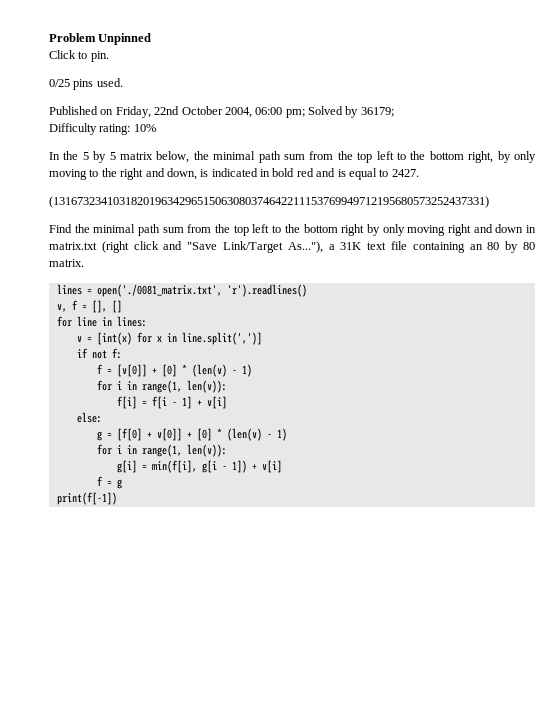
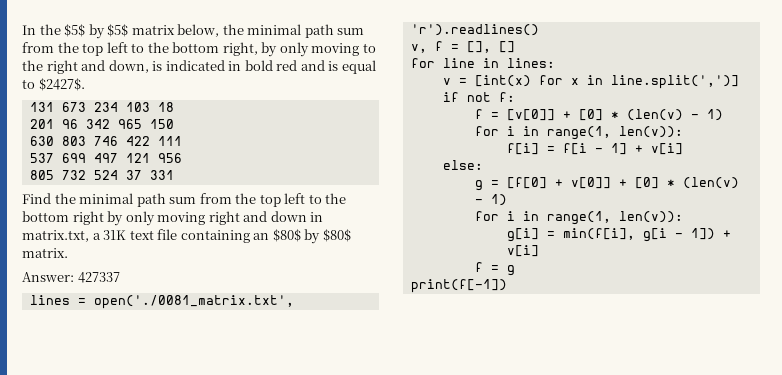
[49,33,152,45] [49,50,109,62] [49,78,123,90] [49,106,394,118] [49,123,156,135] [49,151,116,163] Problem Unpinned // Click to pin. // 0/25 pins used. // Published on Friday, 22nd October 2004, 06:00 pm; Solved by 36179; // Difficulty rating: 10% // In the 5 by 5 -> [22,24,129,39] In the $5$ by $5$
[391,169,419,177] [49,196,489,208] 2427. // (131673234103182019634296515063080374642211153769949712195680573252437331) -> [38,78,85,91] [29,102,174,112] [29,119,174,129] [29,136,182,146] [29,153,182,163] [29,170,174,180] $2427$. // 131 673 234 103 18 // 201 96 342 965 150 // 630 803 746 422 111 // 537 699 497 121 956 // 805 732 524 37 331
[49,241,323,253] matrix.txt (right click and "Save Link/Target As..."), -> [22,230,89,242] matrix.txt,
[487,241,536,253] 80 by 80 -> [272,229,351,244] $80$ by $80$
(84, 263) none -> [22,272,120,283] // Answer: 427337

